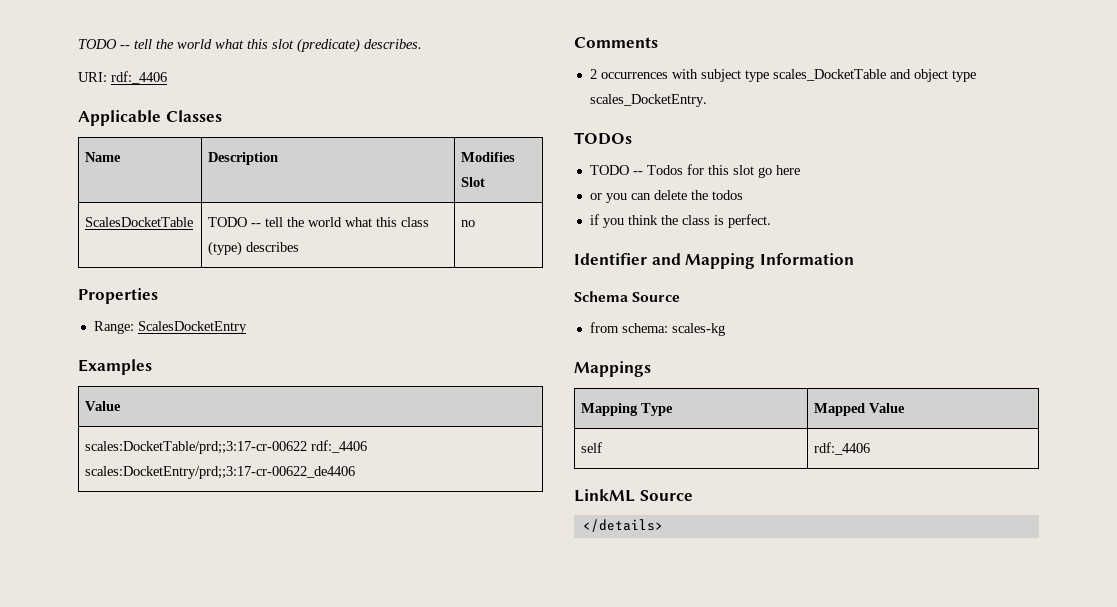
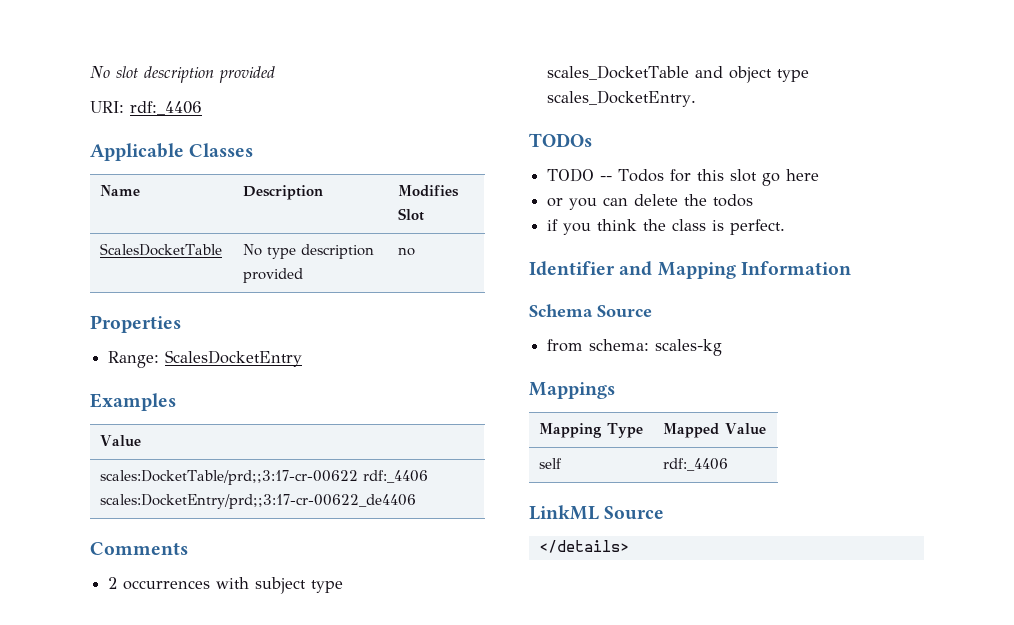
[78,38,422,53] TODO -- tell the world what this slot (predicate) describes. -> [90,66,275,83] No slot description provided
[208,217,430,227] [208,241,300,256] TODO -- tell the world what this class (type) describes -> [243,244,375,259] [243,268,304,283] No type description provided

